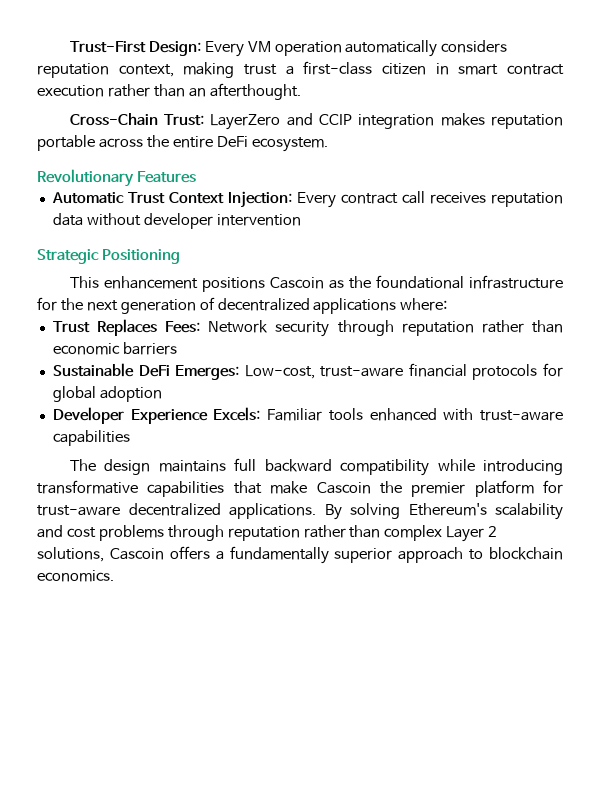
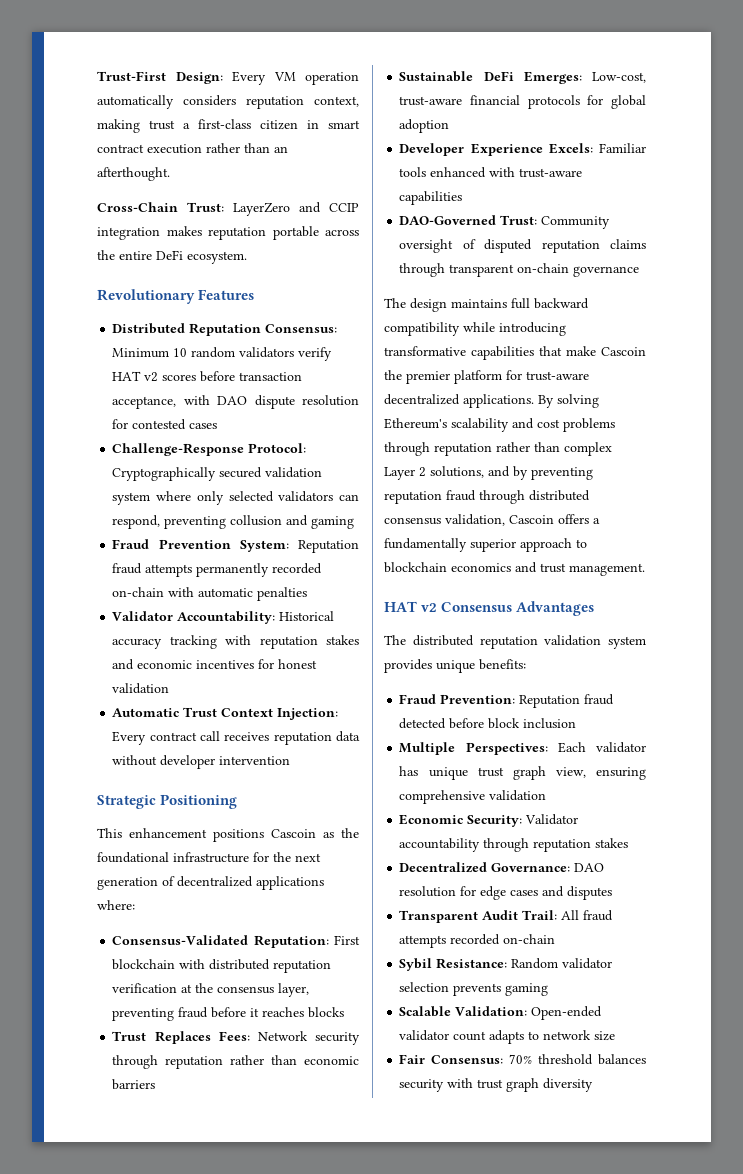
(197, 177) none -> [112,323,338,336] [112,347,333,361] [112,371,303,382] [112,395,359,409] [112,419,218,430] [112,443,307,456] [112,467,323,481] [112,491,359,505] [112,515,355,529] [112,539,359,553] [112,563,323,577] [112,587,308,601] [112,611,335,624] [112,635,359,649] [112,659,318,670] [112,683,170,694] // Distributed Reputation Consensus: Minimum 10 random validators verify HAT v2 scores before transaction acceptance, with DAO dispute resolution for contested cases // Challenge-Response Protocol: Cryptographically secured validation system where only selected validators can respond, preventing collusion and gaming // Fraud Prevention System: Reputation fraud attempts permanently recorded on-chain with automatic penalties // Validator Accountability: Historical accuracy tracking with reputation stakes and economic incentives for honest validation
(448, 304) none -> [112,935,360,948] [112,959,332,973] [112,983,310,997] [112,1007,345,1021] // Consensus-Validated Reputation: First blockchain with distributed reputation verification at the consensus layer, preventing fraud before it reaches blocks
(130, 438) none -> [399,215,611,229] [399,239,646,253] [399,263,640,277] // DAO-Governed Trust: Community oversight of disputed reputation claims through transparent on-chain governance
(104, 554) none -> [488,466,593,480] [384,490,590,504] [384,514,505,526] and by preventing reputation fraud through distributed consensus validation,
[37,570,114,582] economics. -> [451,562,645,576] [384,601,595,616] [384,635,646,649] [384,659,526,673] [399,694,615,708] [399,718,577,729] [399,742,646,755] [399,766,646,780] [399,790,547,804] [399,814,579,827] [399,838,629,852] [399,862,605,873] [399,886,613,900] [399,910,614,923] [399,934,556,948] [399,958,613,971] [399,982,549,996] [399,1006,603,1020] [399,1030,616,1044] [399,1054,646,1065] [399,1078,594,1092] economics and trust management. // HAT v2 Consensus Advantages // The distributed reputation validation system provides unique benefits: // Fraud Prevention: Reputation fraud detected before block inclusion // Multiple Perspectives: Each validator has unique trust graph view, ensuring comprehensive validation // Economic Security: Validator accountability through reputation stakes // Decentralized Governance: DAO resolution for edge cases and disputes // Transparent Audit Trail: All fraud attempts recorded on-chain // Sybil Resistance: Random validator selection prevents gaming // Scalable Validation: Open-ended validator count adapts to network size // Fair Consensus: 70% threshold balances security with trust graph diversity

